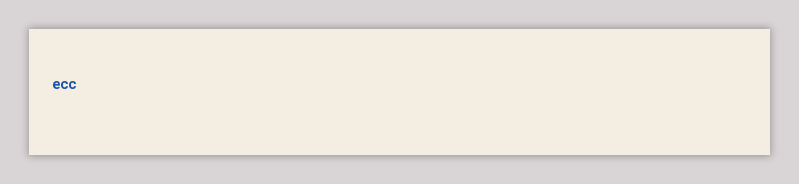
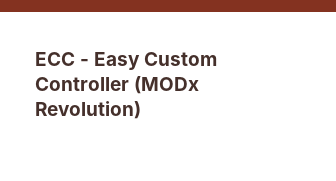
[52,81,76,89] ecc -> [35,52,218,70] [35,76,200,94] [35,101,141,119] ECC - Easy Custom Controller (MODx Revolution)

